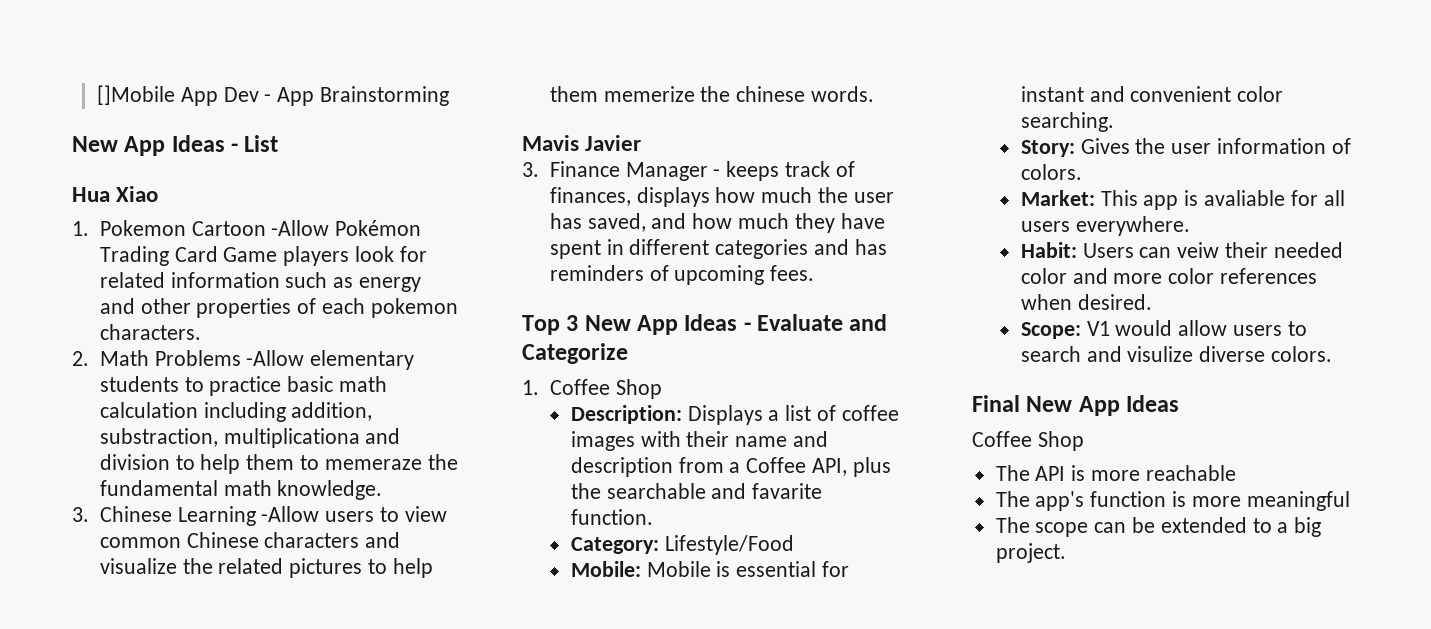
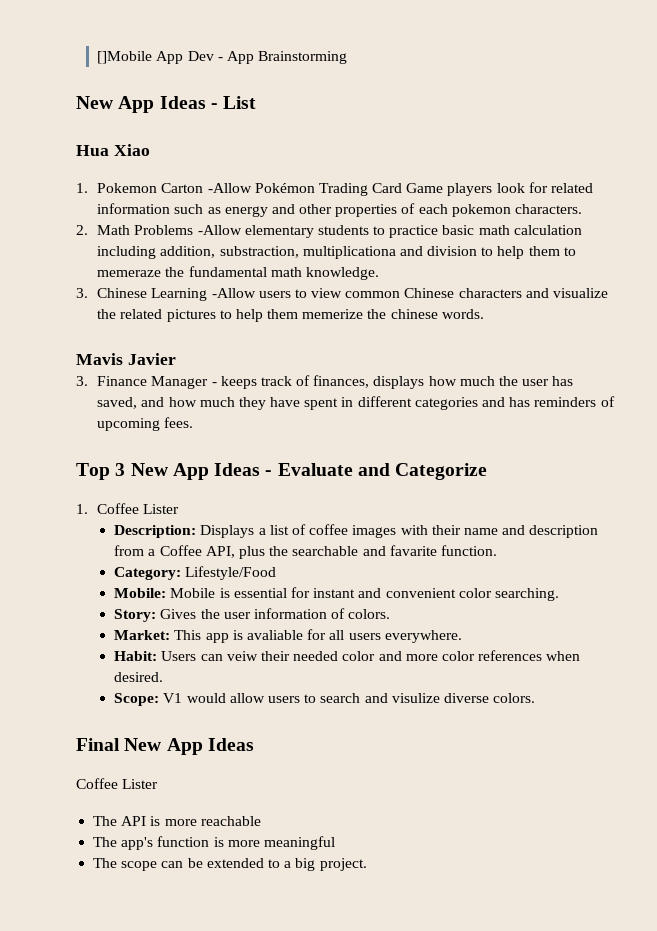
[191,221,266,236] Cartoon -> [161,183,204,193] Carton
[615,379,662,399] Shop -> [143,504,180,514] Lister
[1037,431,1084,451] Shop -> [122,779,159,789] Lister

